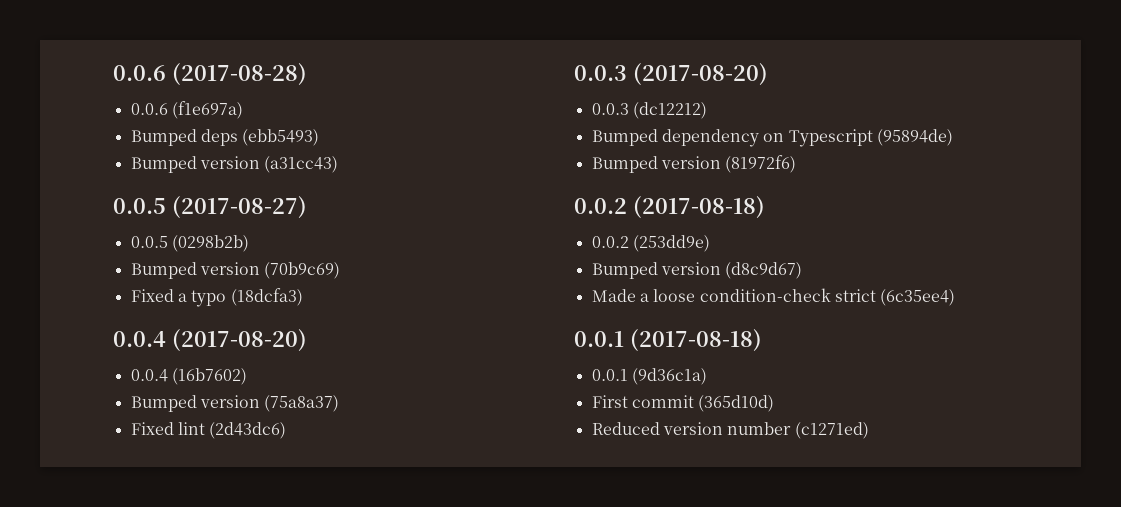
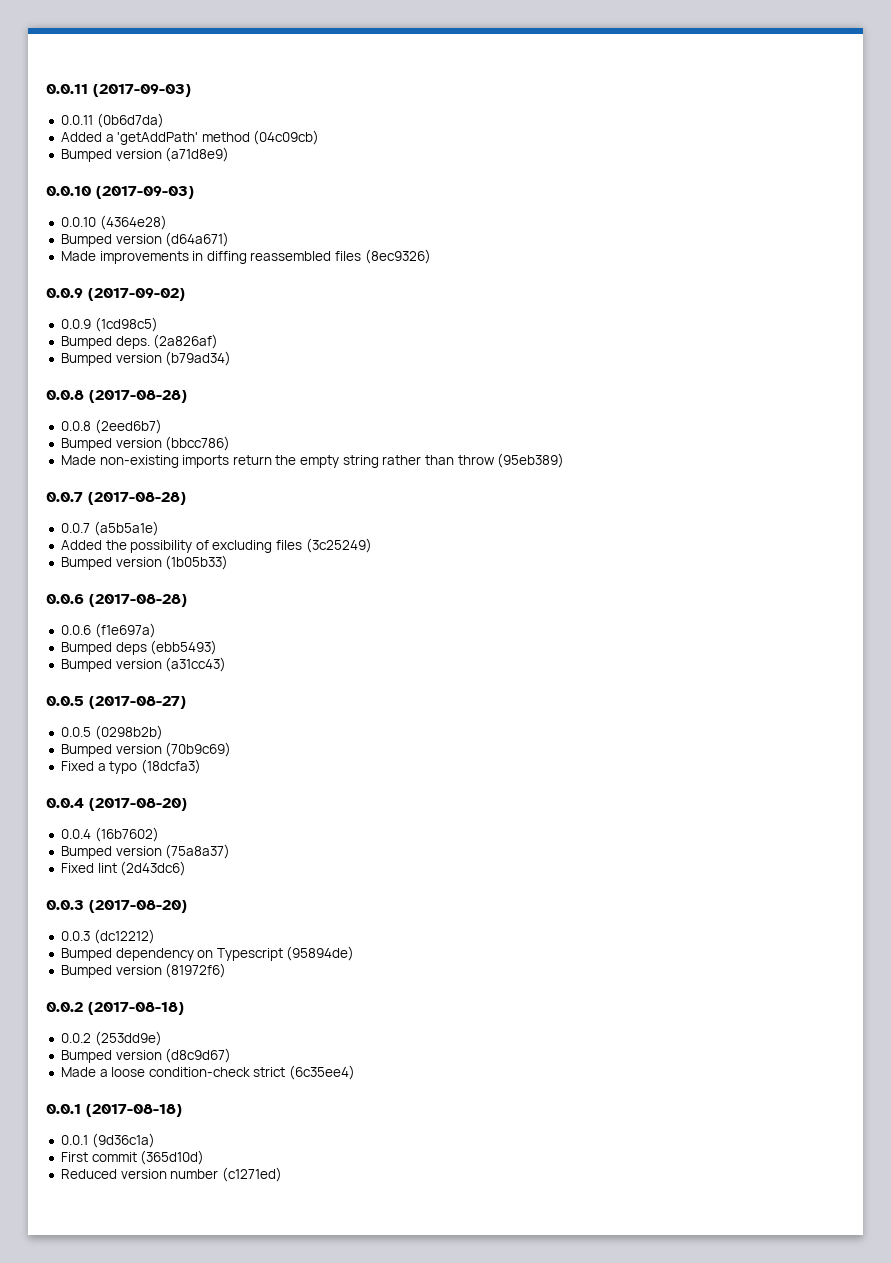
(113, 73) none -> [46,84,191,97] [60,113,164,128] [60,130,320,145] [60,147,230,162] [46,186,194,199] [60,215,167,230] [60,232,230,247] [60,249,431,264] [46,288,185,301] [60,317,158,332] [60,334,219,349] [60,351,232,366] [46,390,187,403] [60,419,162,434] [60,436,231,451] [60,453,565,468] [46,492,186,505] [60,521,159,536] [60,538,372,553] [60,555,229,570] 0.0.11 (2017-09-03) // 0.0.11 (0b6d7da) // Added a 'getAddPath' method (04c09cb) // Bumped version (a71d8e9) // 0.0.10 (2017-09-03) // 0.0.10 (4364e28) // Bumped version (d64a671) // Made improvements in diffing reassembled files (8ec9326) // 0.0.9 (2017-09-02) // 0.0.9 (1cd98c5) // Bumped deps. (2a826af) // Bumped version (b79ad34) // 0.0.8 (2017-08-28) // 0.0.8 (2eed6b7) // Bumped version (bbcc786) // Made non-existing imports return the empty string rather than throw (95eb389) // 0.0.7 (2017-08-28) // 0.0.7 (a5b5a1e) // Added the possibility of excluding files (3c25249) // Bumped version (1b05b33) //

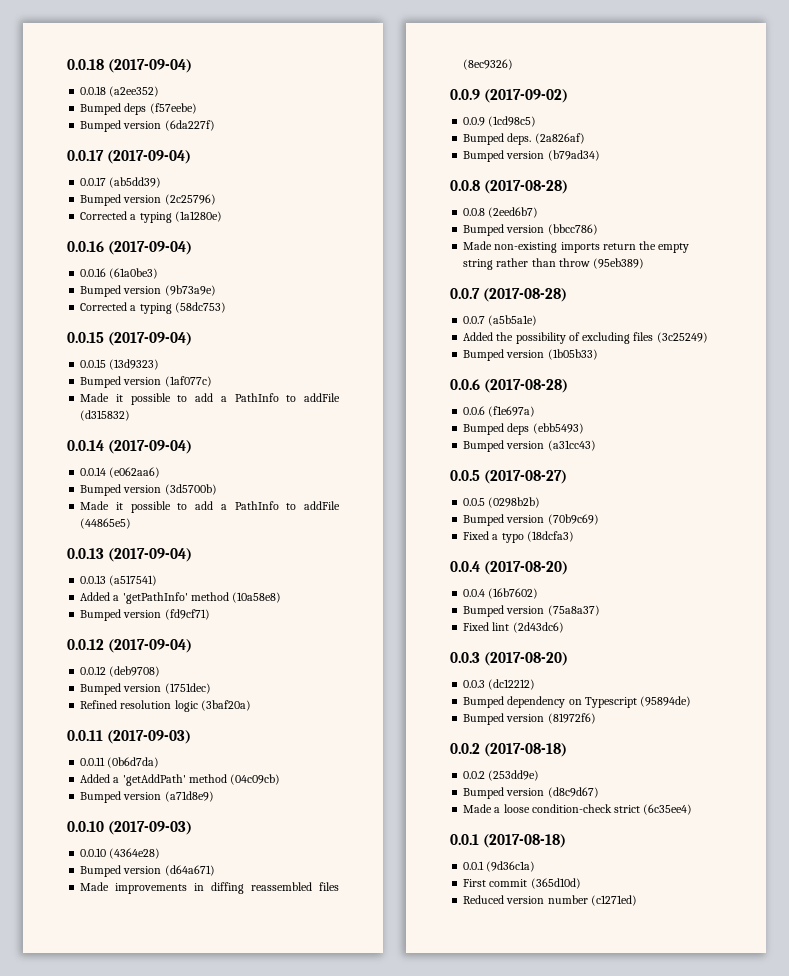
(46, 89) none -> [67,59,193,73] [80,86,160,97] [80,103,197,115] [80,120,215,132] [67,150,192,164] [80,177,162,188] [80,194,216,206] [80,211,222,223] [67,241,193,255] [80,268,159,279] [80,285,216,297] [80,302,226,314] [67,332,193,346] [80,359,160,370] [80,376,212,388] [80,393,340,405] [80,410,131,421] [67,440,193,454] [80,467,161,478] [80,484,217,496] [80,501,340,513] [80,518,132,529] [67,548,193,562] [80,575,158,586] [80,592,282,604] [80,609,210,621] [67,639,193,653] [80,666,161,677] [80,683,211,695] [80,700,251,712] 0.0.18 (2017-09-04) // 0.0.18 (a2ee352) // Bumped deps (f57eebe) // Bumped version (6da227f) // 0.0.17 (2017-09-04) // 0.0.17 (ab5dd39) // Bumped version (2c25796) // Corrected a typing (1a1280e) // 0.0.16 (2017-09-04) // 0.0.16 (61a0be3) // Bumped version (9b73a9e) // Corrected a typing (58dc753) // 0.0.15 (2017-09-04) // 0.0.15 (13d9323) // Bumped version (1af077c) // Made it possible to add a PathInfo to addFile (d315832) // 0.0.14 (2017-09-04) // 0.0.14 (e062aa6) // Bumped version (3d5700b) // Made it possible to add a PathInfo to addFile (44865e5) // 0.0.13 (2017-09-04) // 0.0.13 (a517541) // Added a 'getPathInfo' method (10a58e8) // Bumped version (fd9cf71) // 0.0.12 (2017-09-04) // 0.0.12 (deb9708) // Bumped version (1751dec) // Refined resolution logic (3baf20a) //

